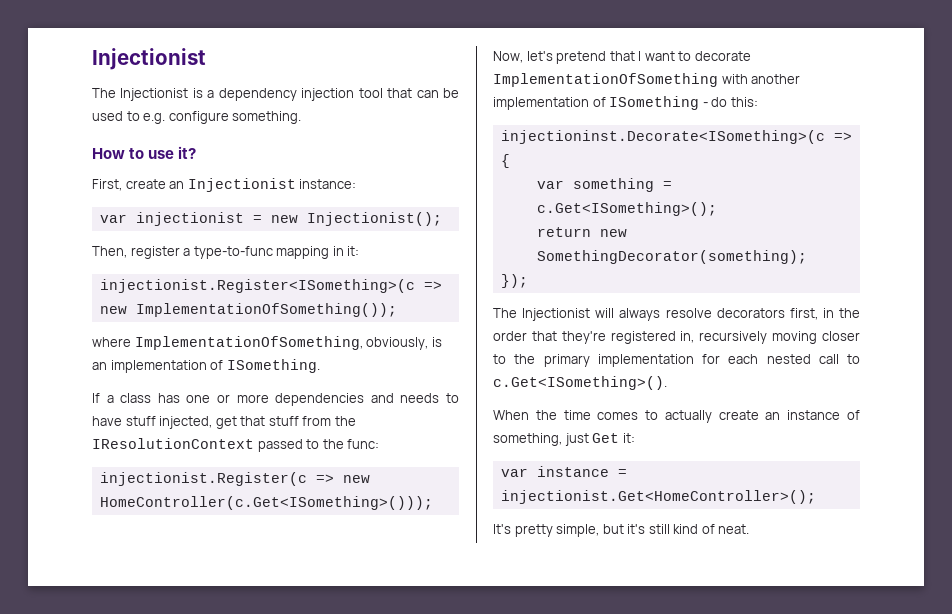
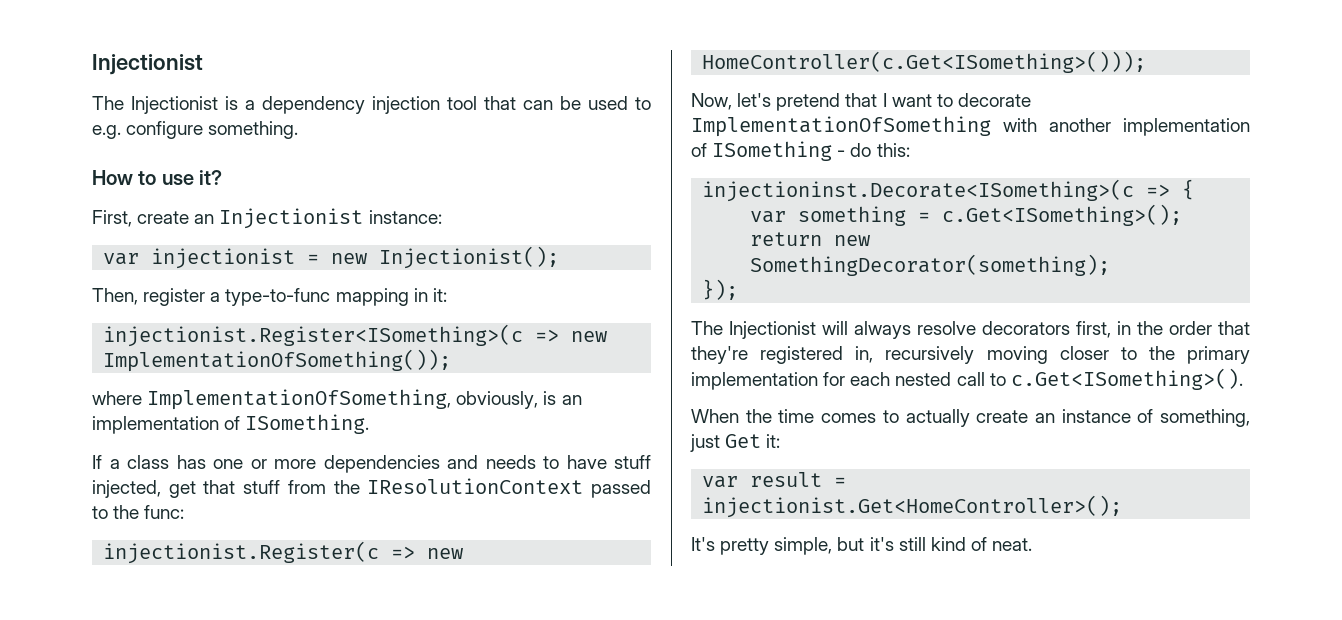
[536,466,609,477] instance -> [750,472,823,487] result

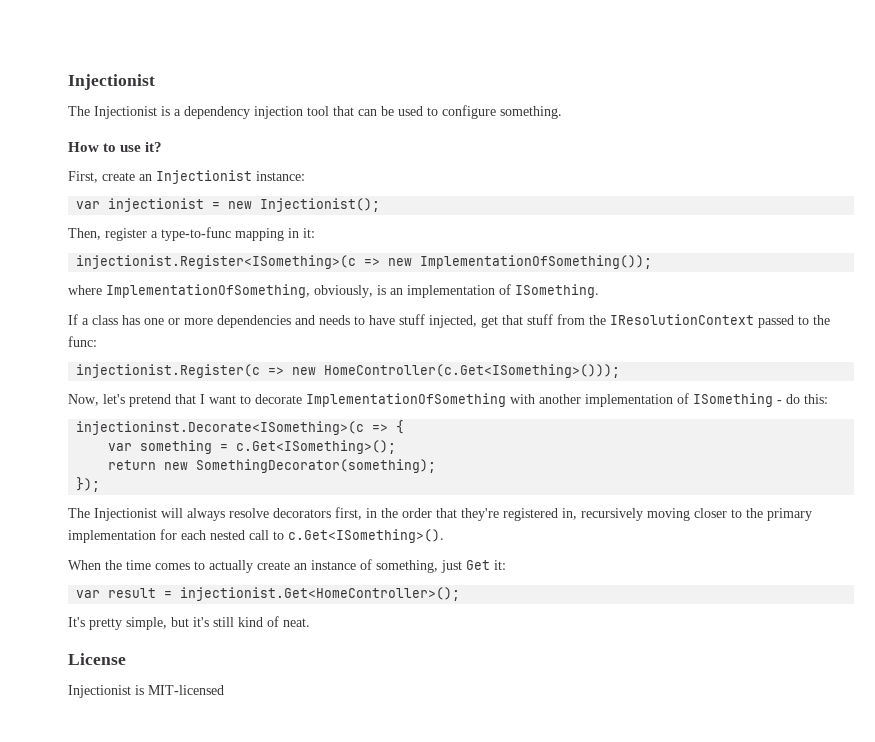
[92,125,121,139] e.g. -> (438, 111) none
(1033, 544) none -> [68,653,126,665] [68,685,224,698] // License // Injectionist is MIT-licensed

